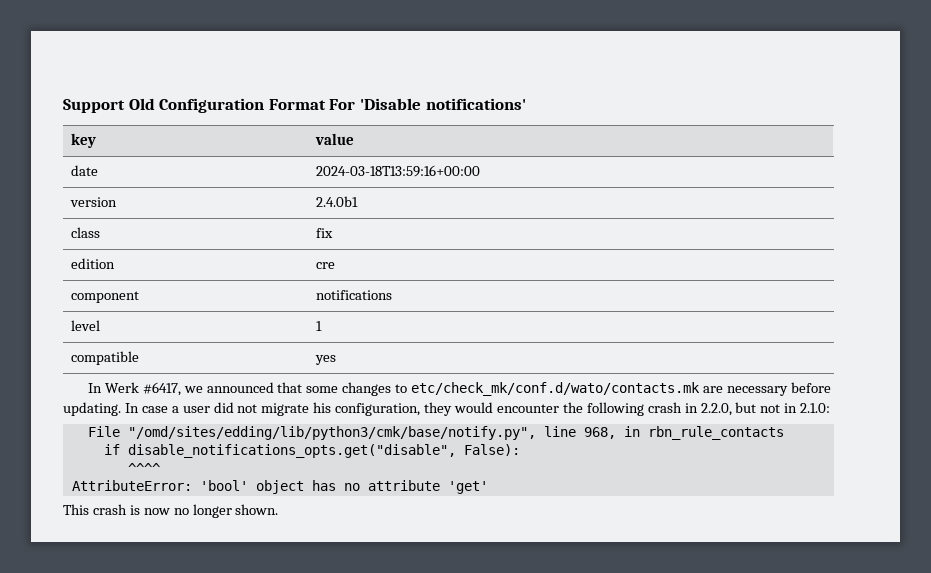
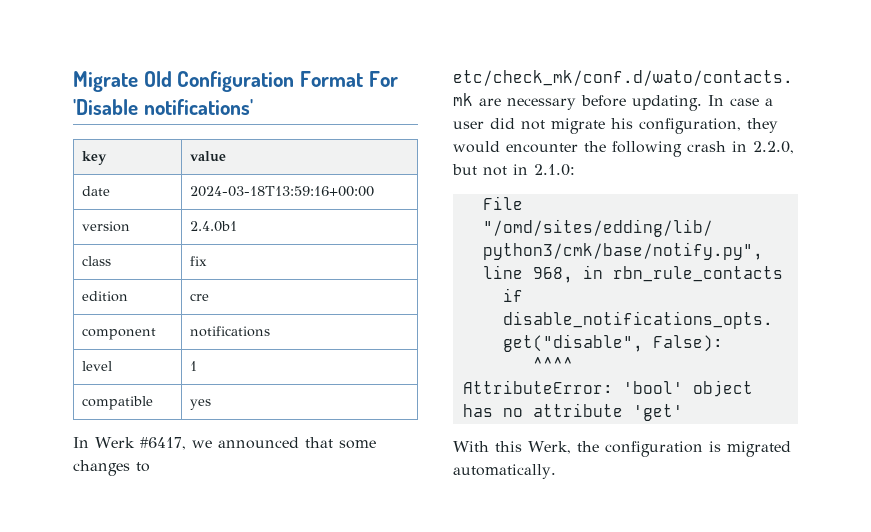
[63,99,125,113] Support -> [73,71,138,92] Migrate
[63,504,279,518] This crash is now no longer shown. -> [453,441,791,457] [453,464,556,479] With this Werk, the configuration is migrated automatically.

